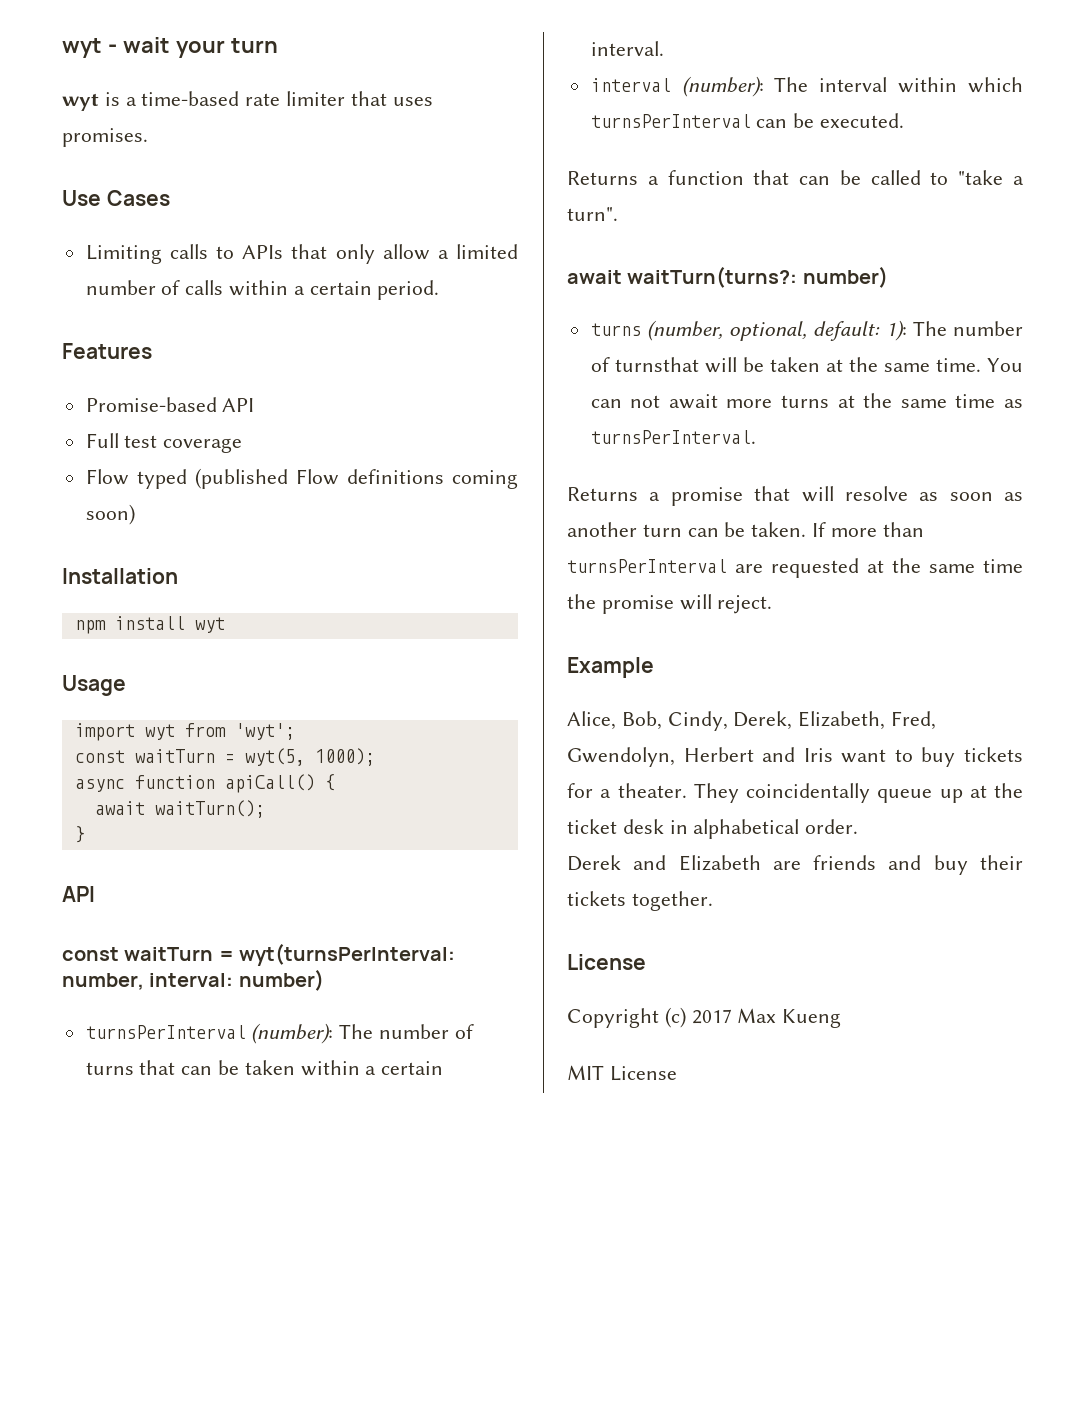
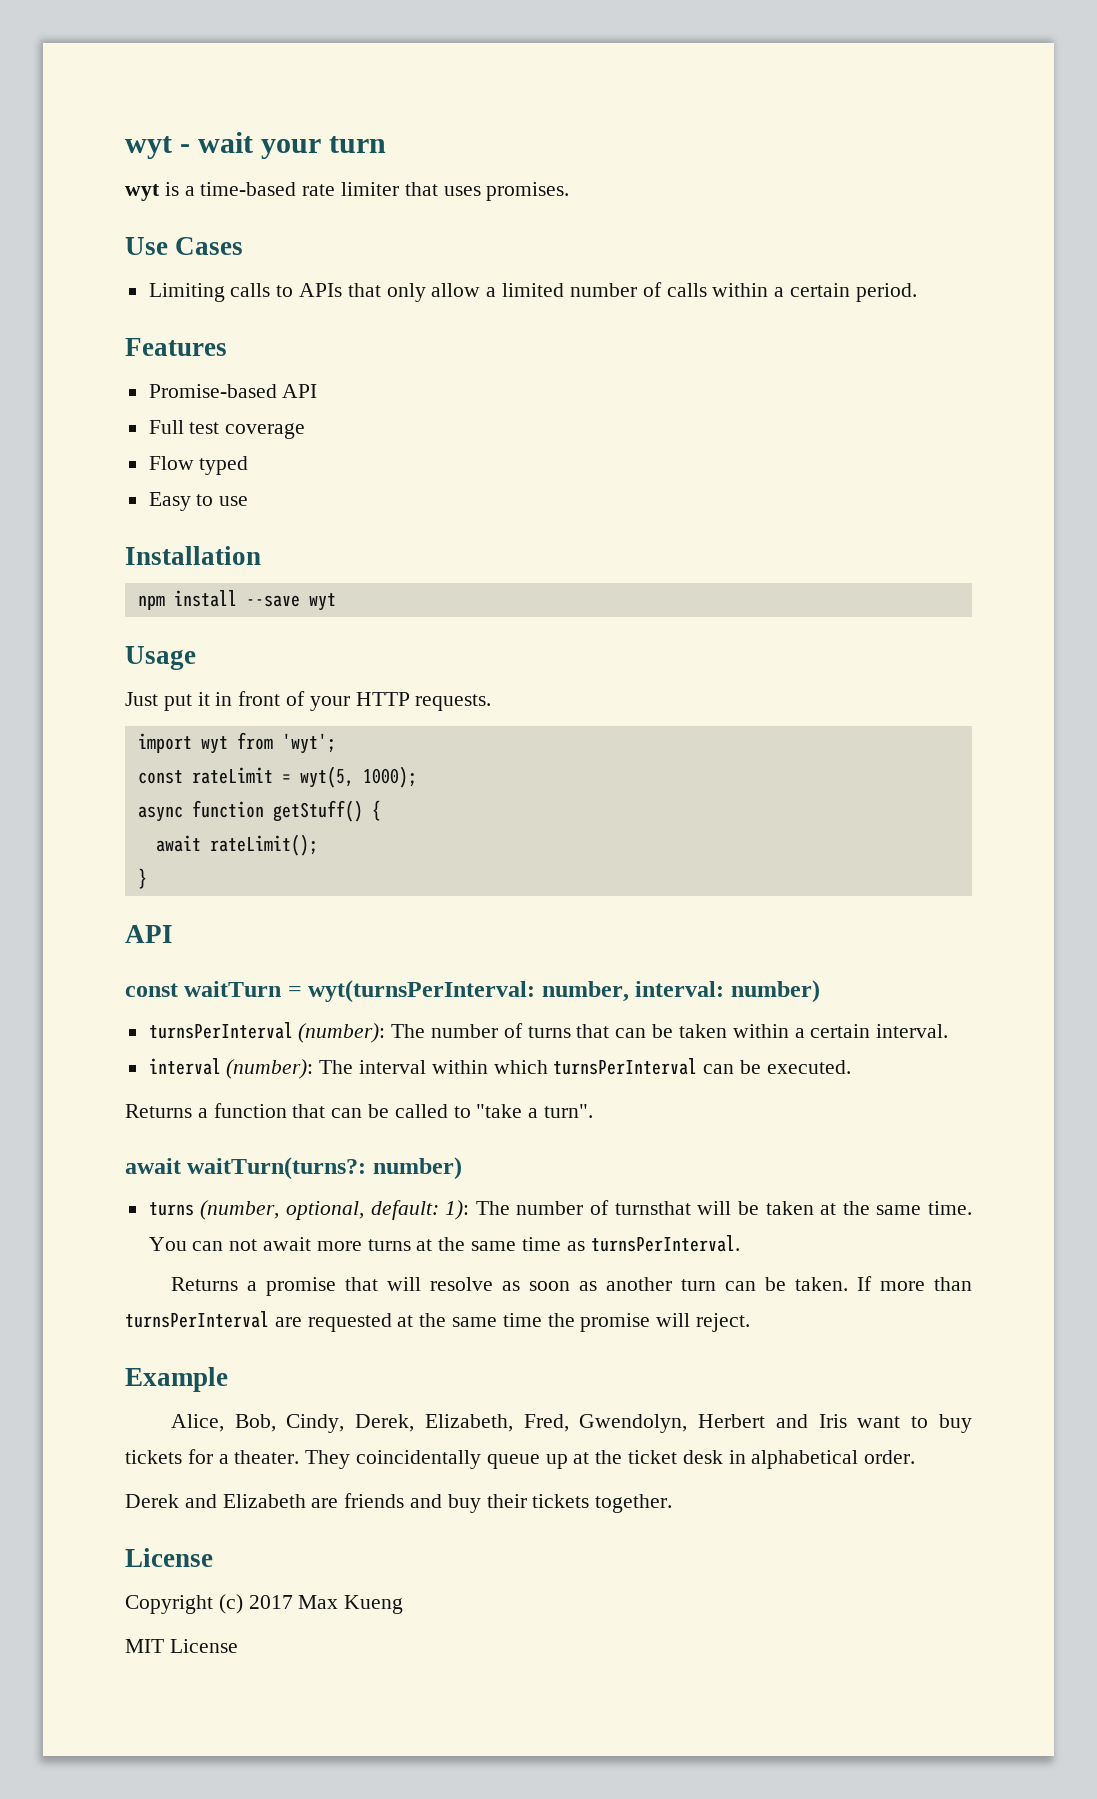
[194,468,518,489] [85,504,135,525] (published Flow definitions coming soon) -> [148,492,249,511] // Easy to use
(185, 623) none -> [245,595,300,607] --save
(126, 685) none -> [125,691,492,711] // Just put it in front of your HTTP requests.
[134,749,215,763] waitTurn -> [191,767,273,784] rateLimit
[224,774,315,793] apiCall() -> [272,800,363,822] getStuff()
[154,800,265,818] waitTurn(); -> [209,834,318,856] rateLimit();

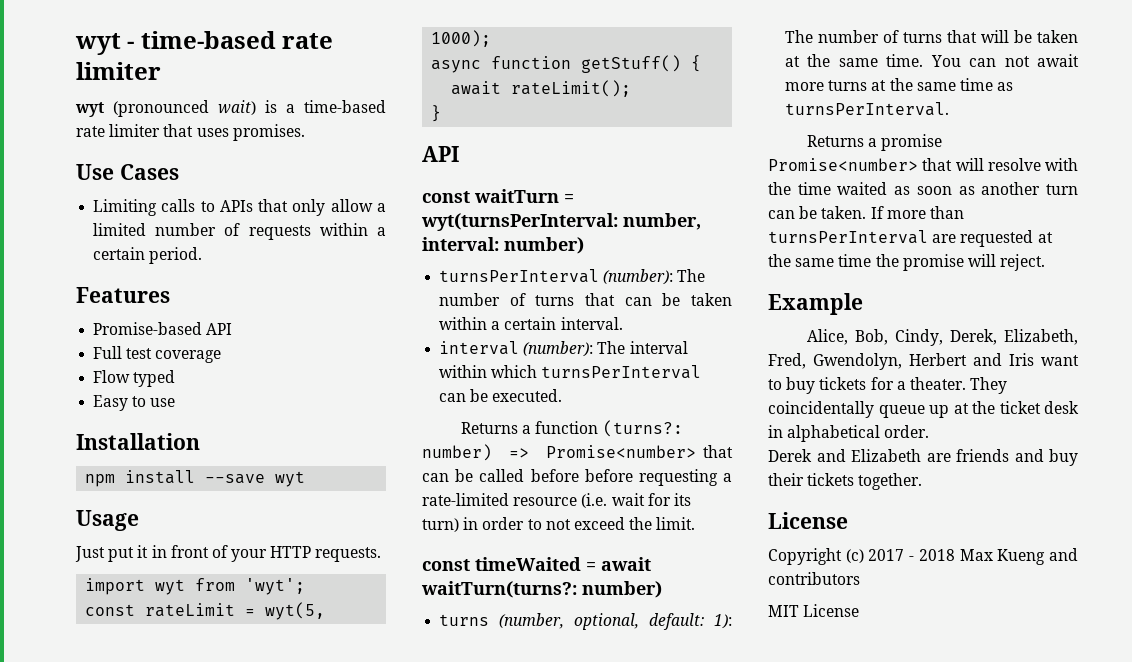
[198,132,387,159] [125,184,160,201] wait your turn // wyt -> [140,31,334,49] [76,62,161,80] [75,100,256,117] time-based rate limiter // wyt (pronounced wait)
[666,283,707,297] calls -> [248,225,311,240] requests
[292,1104,594,1118] that can be called to "take a turn". // -> [602,420,683,437] [422,444,733,461] [422,469,732,486] [422,493,691,508] [422,517,696,532] [422,557,596,571] (turns?: number) => Promise<number> that can be called before before requesting a rate-limited resource (i.e. wait for its turn) in order to not exceed the limit. // const timeWaited =
[614,1201,691,1215] turnsthat -> [903,30,978,43] turns that
(336, 1286) none -> [768,158,918,171] Promise<number>
(493, 1284) none -> [1045,158,1078,171] [768,182,888,195] with the time waited
(293, 1602) none -> [909,549,955,561] - 2018
(404, 1604) none -> [1049,548,1078,561] [768,572,860,585] and contributors

